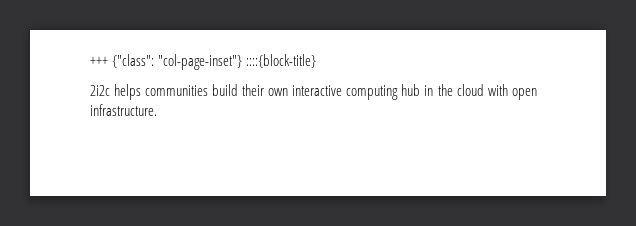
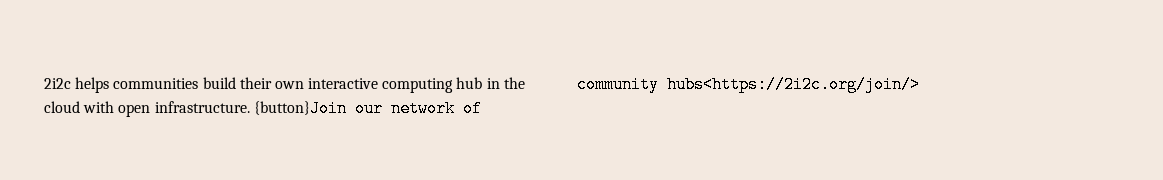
[90,54,317,70] +++ {"class": "col-page-inset"} ::::{block-title} // -> (44, 83) none
(157, 110) none -> [253,100,482,117] [577,76,920,93] {button}Join our network of community hubs<https://2i2c.org/join/>

